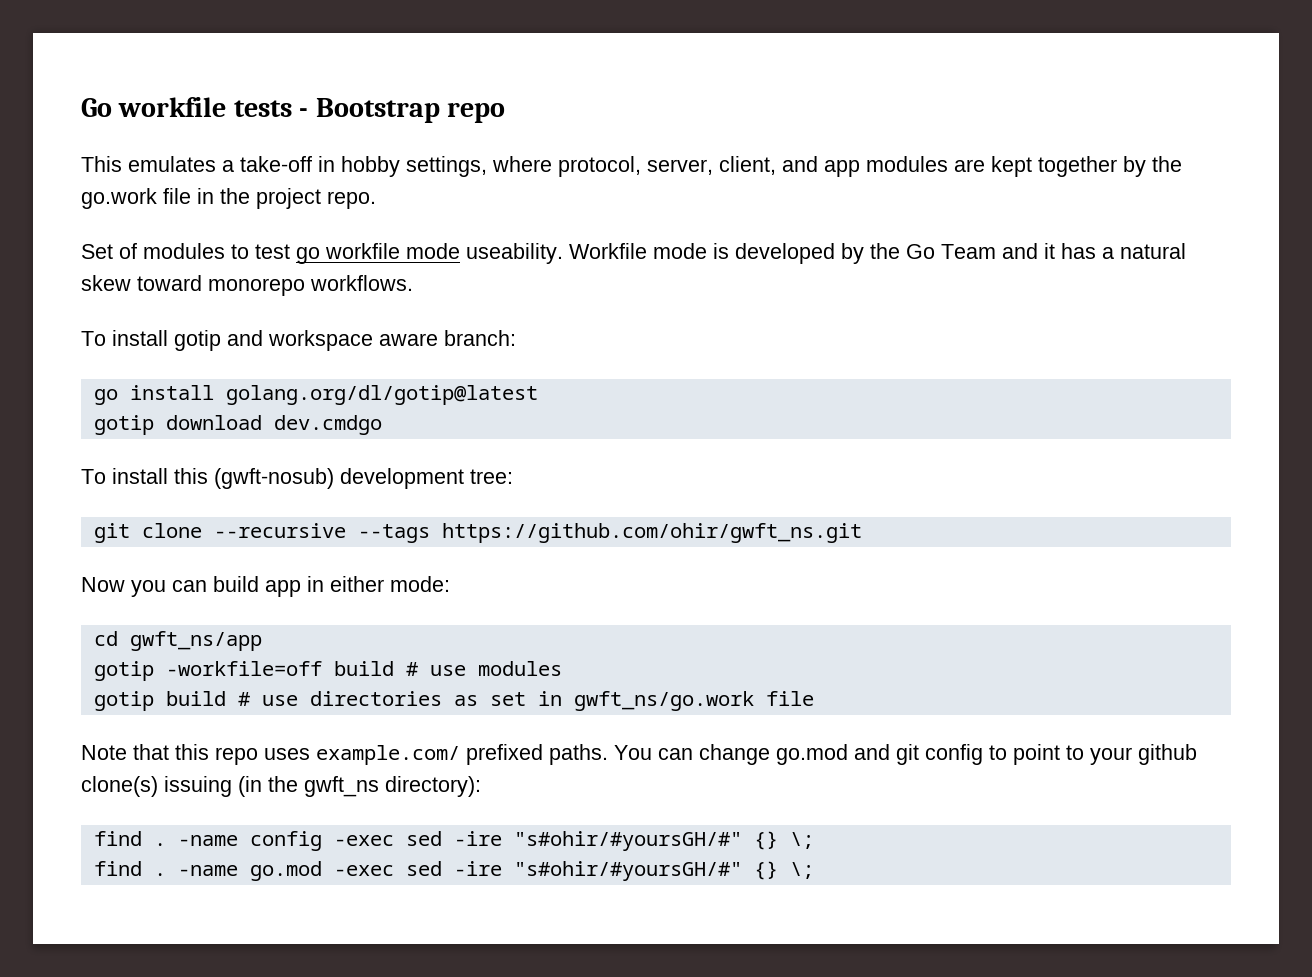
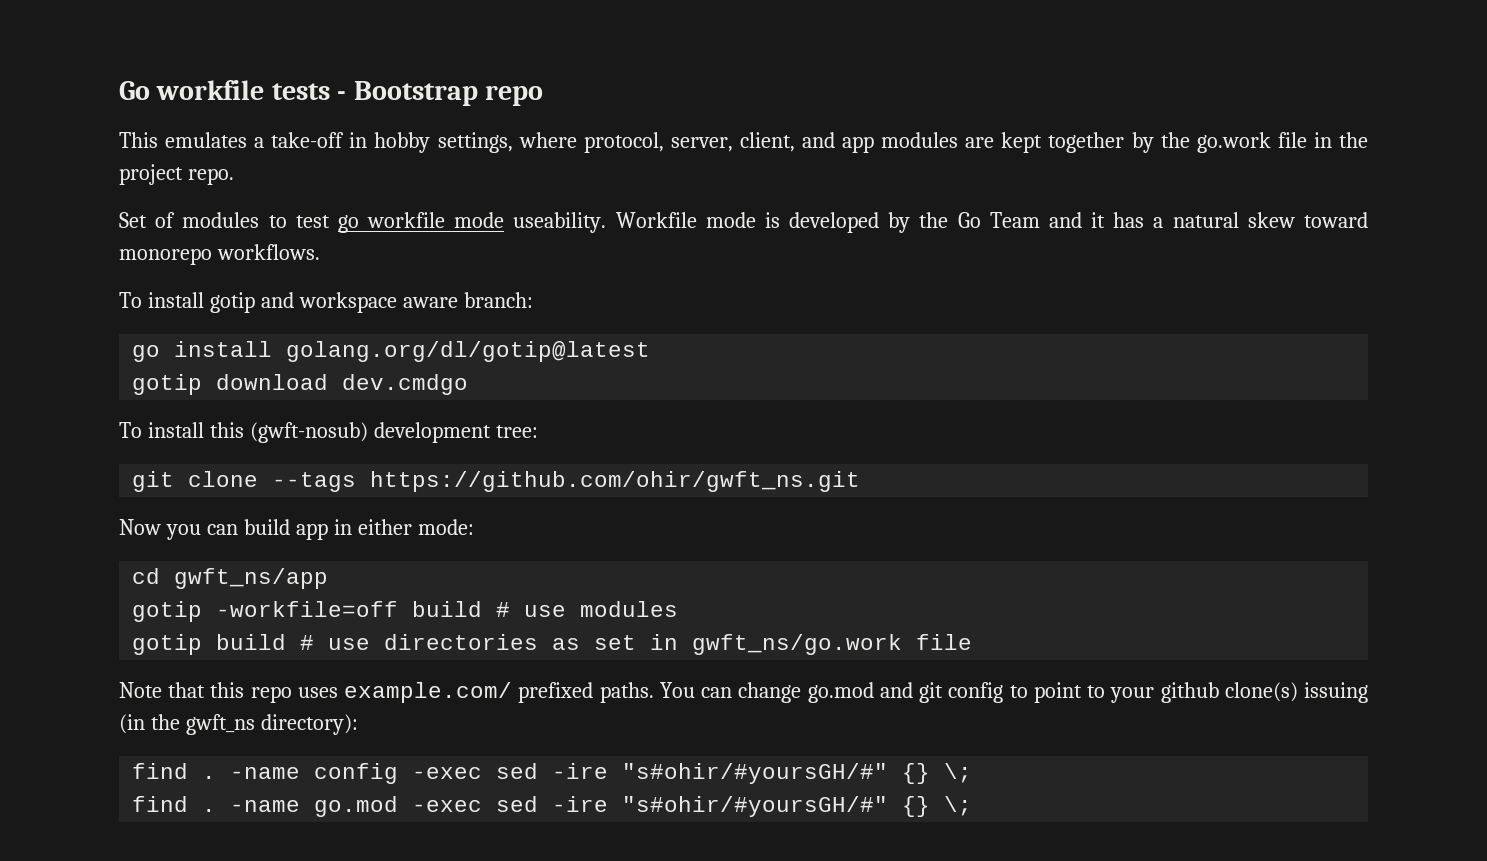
[213,523,346,538] --recursive -> (259, 479) none

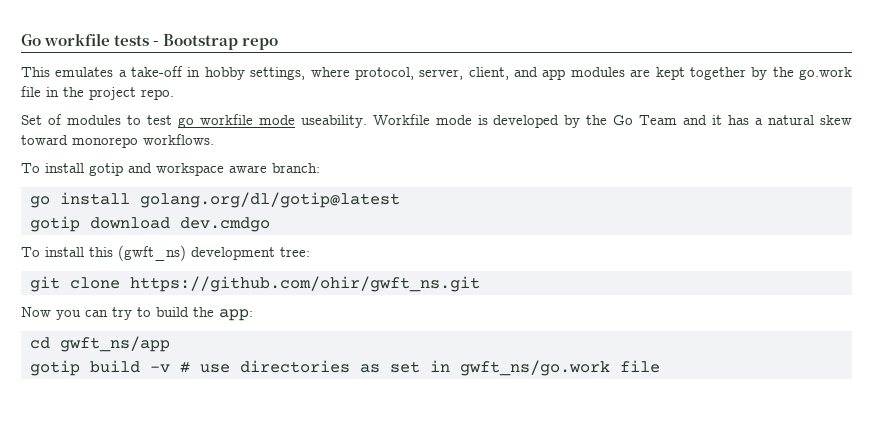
[249,422,368,443] (gwft-nosub) -> [118,245,186,261] (gwft_ns)
[272,472,357,492] --tags -> (120, 283) none
[243,519,474,540] [132,568,329,589] [132,601,679,622] [132,634,287,655] build app in either mode: // cd gwft_ns/app // gotip -workfile=off build # use modules // gotip build -> [112,307,253,321] [29,336,170,352] [29,360,170,376] try to build the app: // cd gwft_ns/app // gotip build -v
[119,682,1368,703] [119,714,358,735] [132,763,973,784] [132,796,973,817] // Note that this repo uses example.com/ prefixed paths. You can change go.mod and git config to point to your github clone(s) issuing (in the gwft_ns directory): // find . -name config -exec sed -ire "s#ohir/#yoursGH/#" {} \; // find . -name go.mod -exec sed -ire "s#ohir/#yoursGH/#" {} \; -> (660, 366) none

